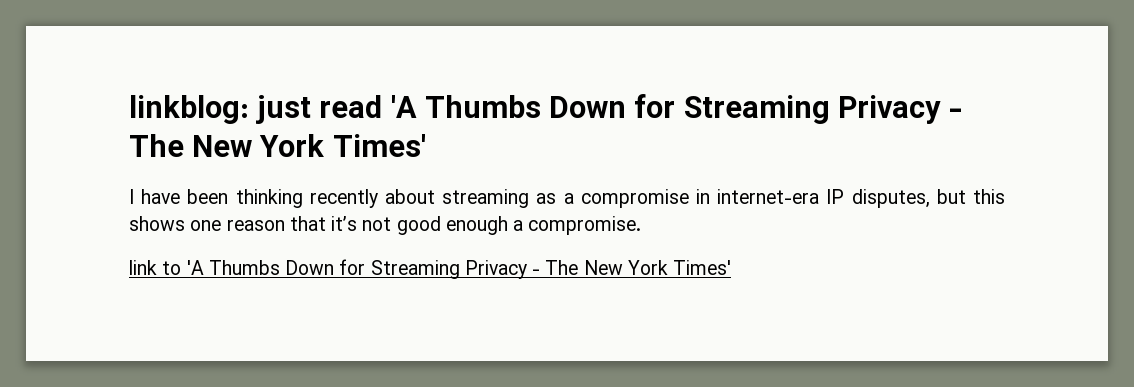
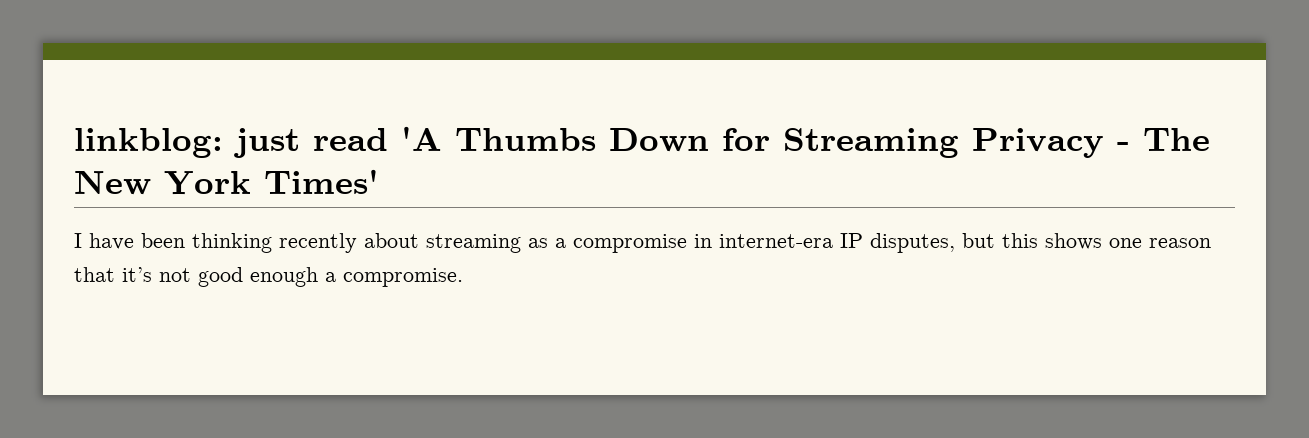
[129,259,732,279] // link to 'A Thumbs Down for Streaming Privacy - The New York Times' -> (463, 277) none

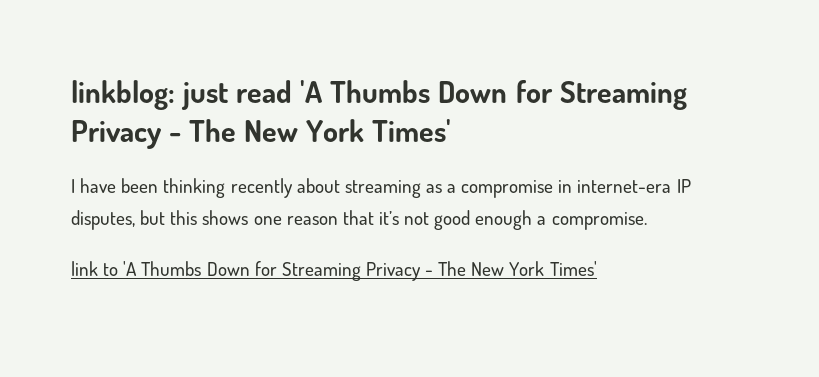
(463, 277) none -> [71,261,597,281] // link to 'A Thumbs Down for Streaming Privacy - The New York Times'

